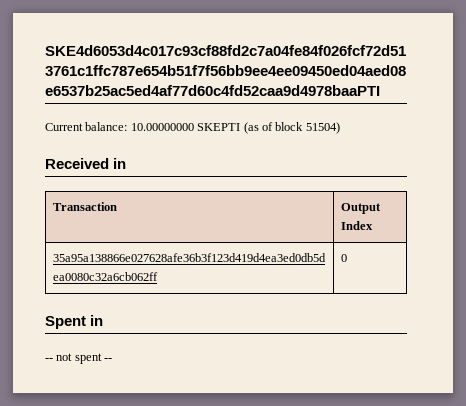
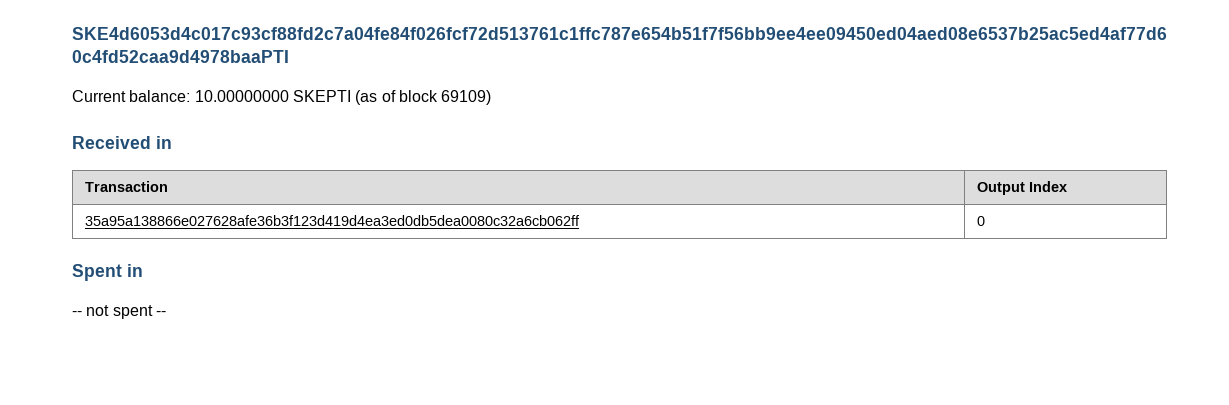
[305,122,340,134] 51504) -> [441,90,492,105] 69109)

